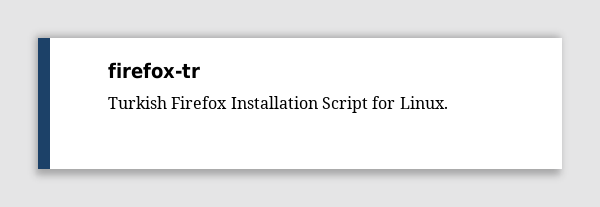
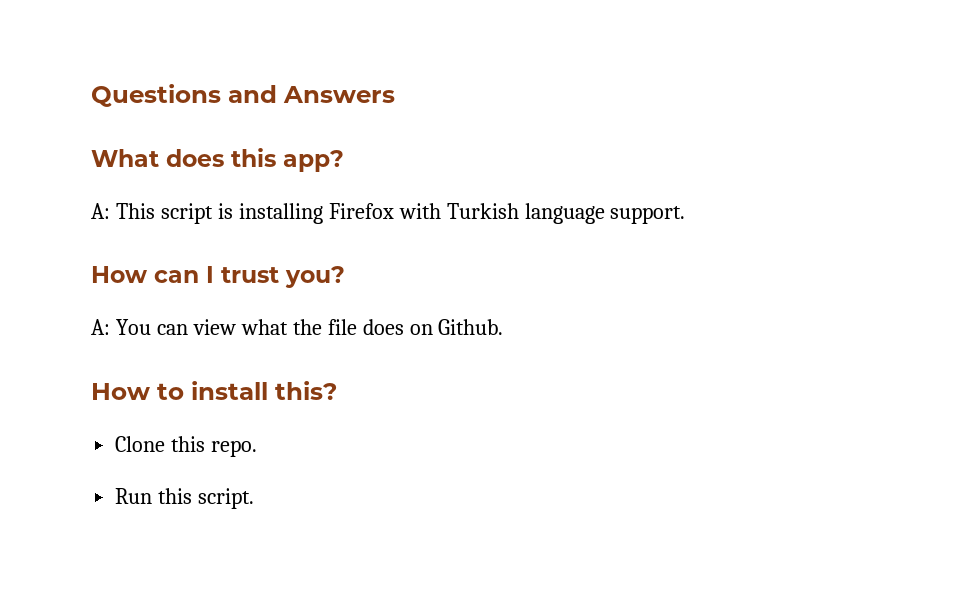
[108,62,200,79] [108,96,448,113] firefox-tr // Turkish Firefox Installation Script for Linux. -> [91,84,395,107] [91,148,344,172] [91,203,686,224] [91,266,345,288] [91,319,504,335] [91,381,337,400] [115,436,258,457] [115,488,255,509] Questions and Answers // What does this app? // A: This script is installing Firefox with Turkish language support. // How can I trust you? // A: You can view what the file does on Github. // How to install this? // Clone this repo. // Run this script.

